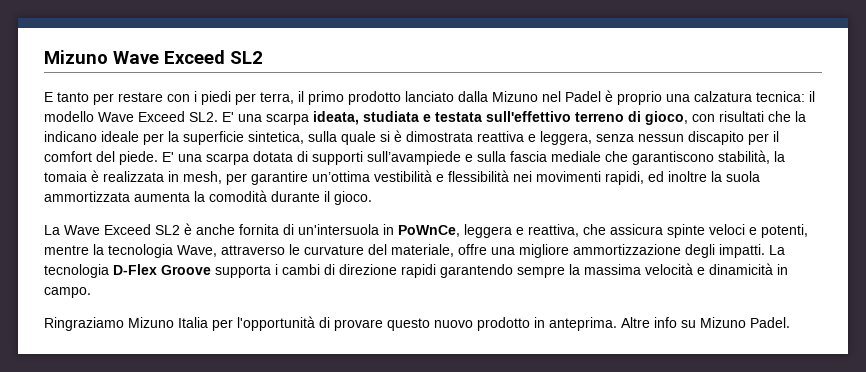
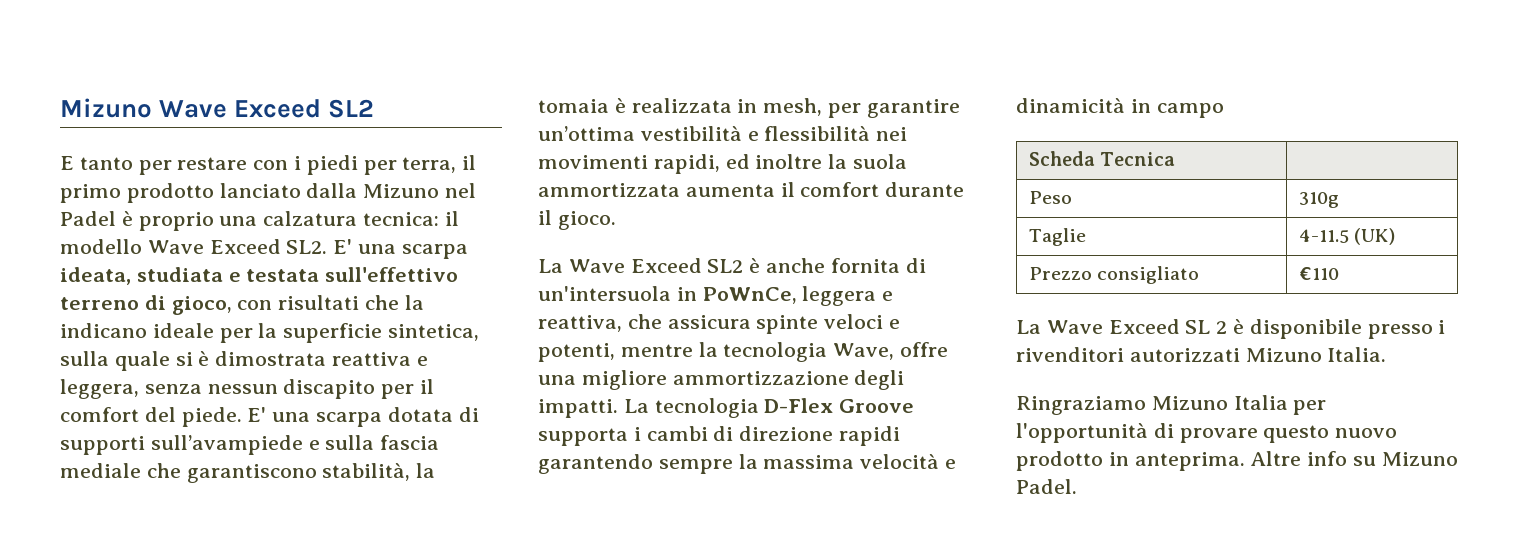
[194,190,267,202] la comodità -> [780,182,880,197] il comfort
[221,244,454,257] attraverso le curvature del materiale, -> (895, 351) none
[44,287,91,298] campo. -> [1156,103,1224,118] [1028,151,1176,166] [1028,191,1072,204] [1298,192,1339,208] [1028,228,1086,246] [1298,228,1396,245] [1028,266,1200,284] [1298,267,1339,280] [1016,319,1446,339] [1016,347,1387,362] campo // Scheda Tecnica | // Peso | 310g // Taglie | 4-11.5 (UK) // Prezzo consigliato | €110 // La Wave Exceed SL 2 è disponibile presso i rivenditori autorizzati Mizuno Italia.

